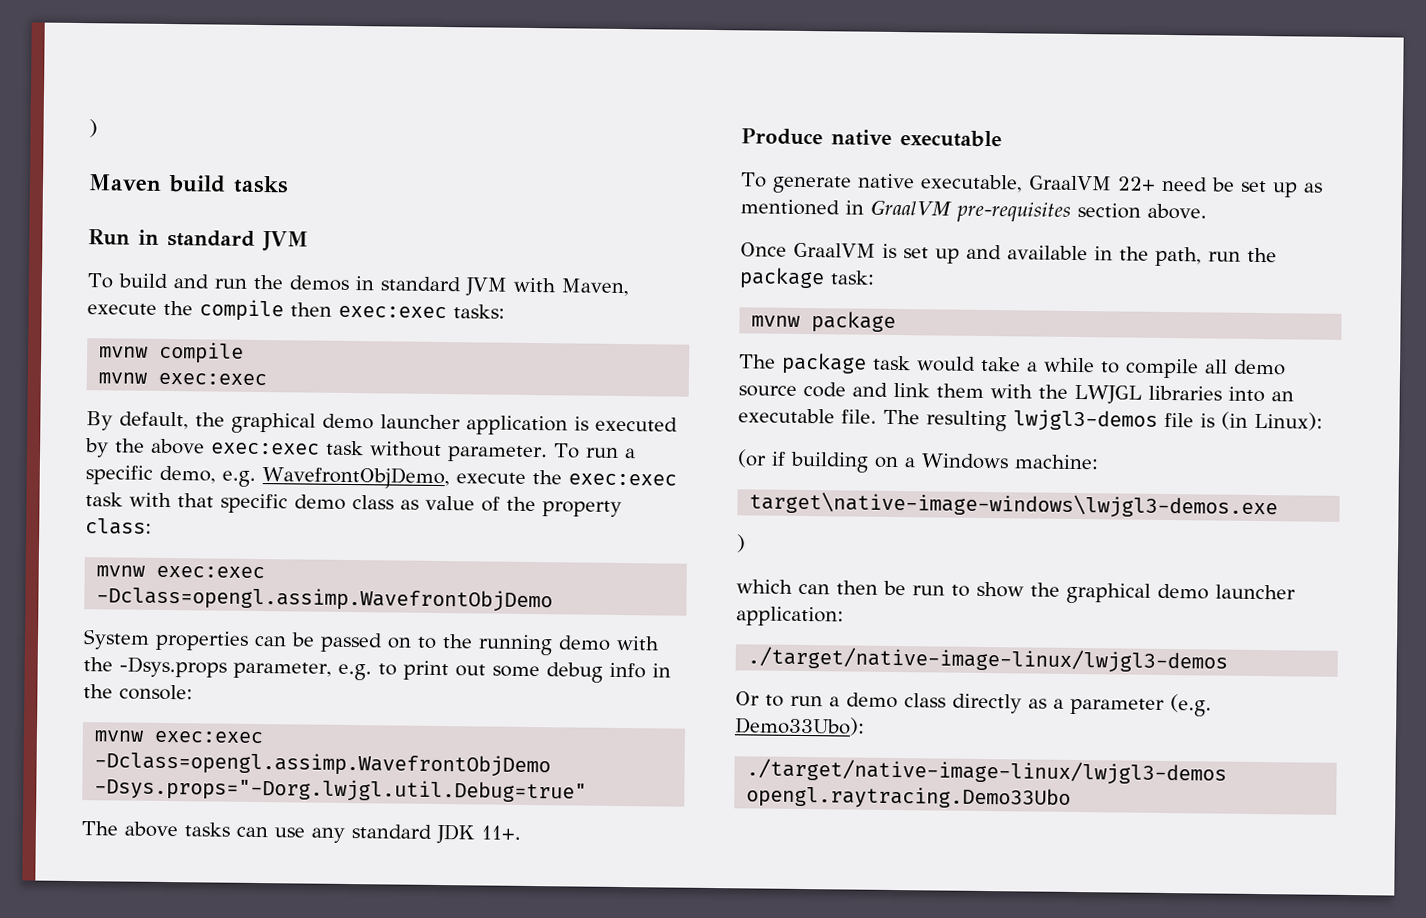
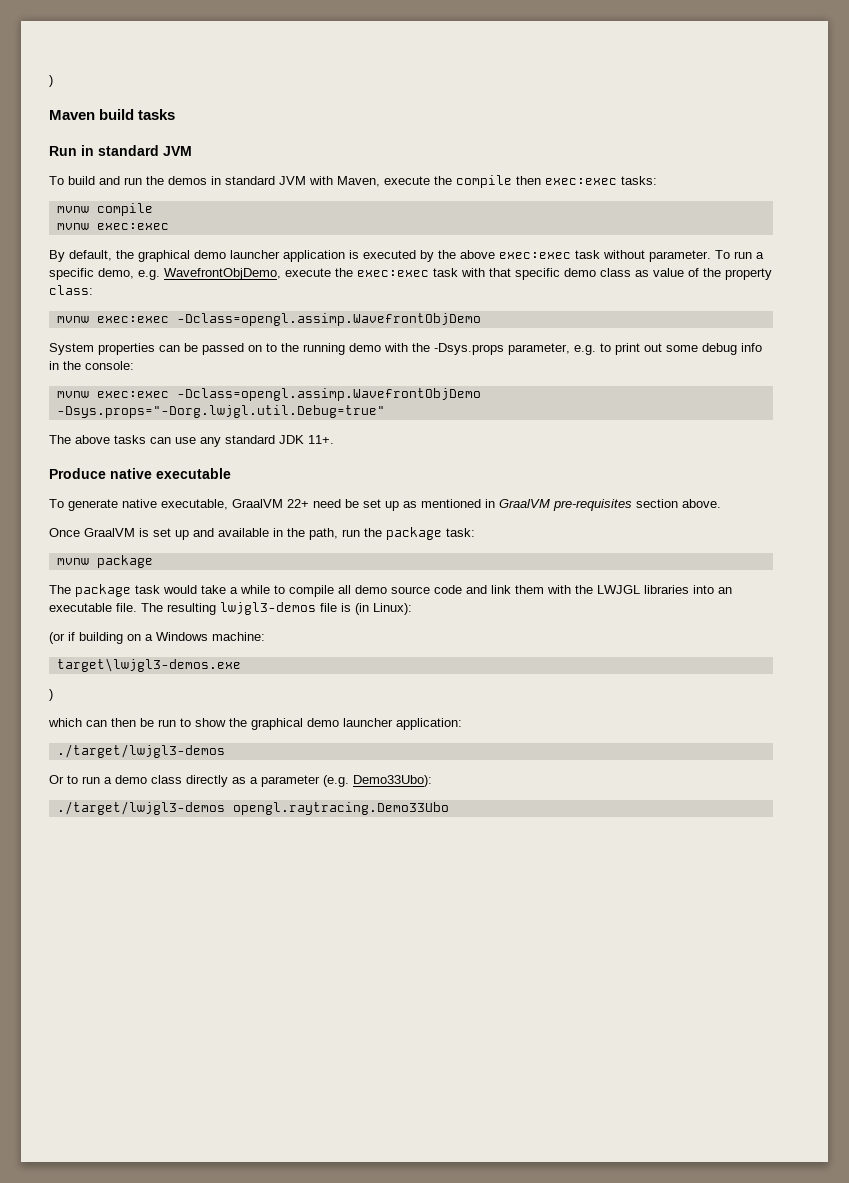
[749,491,1279,520] target\native-image-windows\lwjgl3-demos.exe -> [56,658,241,672] target\lwjgl3-demos.exe
[747,646,1229,674] ./target/native-image-linux/lwjgl3-demos -> [56,744,225,758] ./target/lwjgl3-demos
[746,758,1228,786] ./target/native-image-linux/lwjgl3-demos -> [56,801,225,815] ./target/lwjgl3-demos

